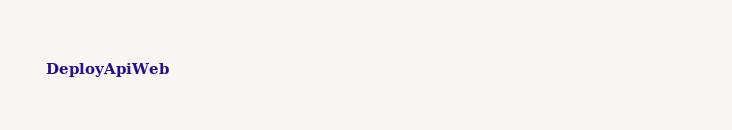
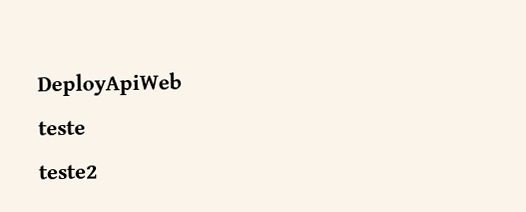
(169, 70) none -> [38,120,86,136] [38,164,98,180] // teste // teste2

